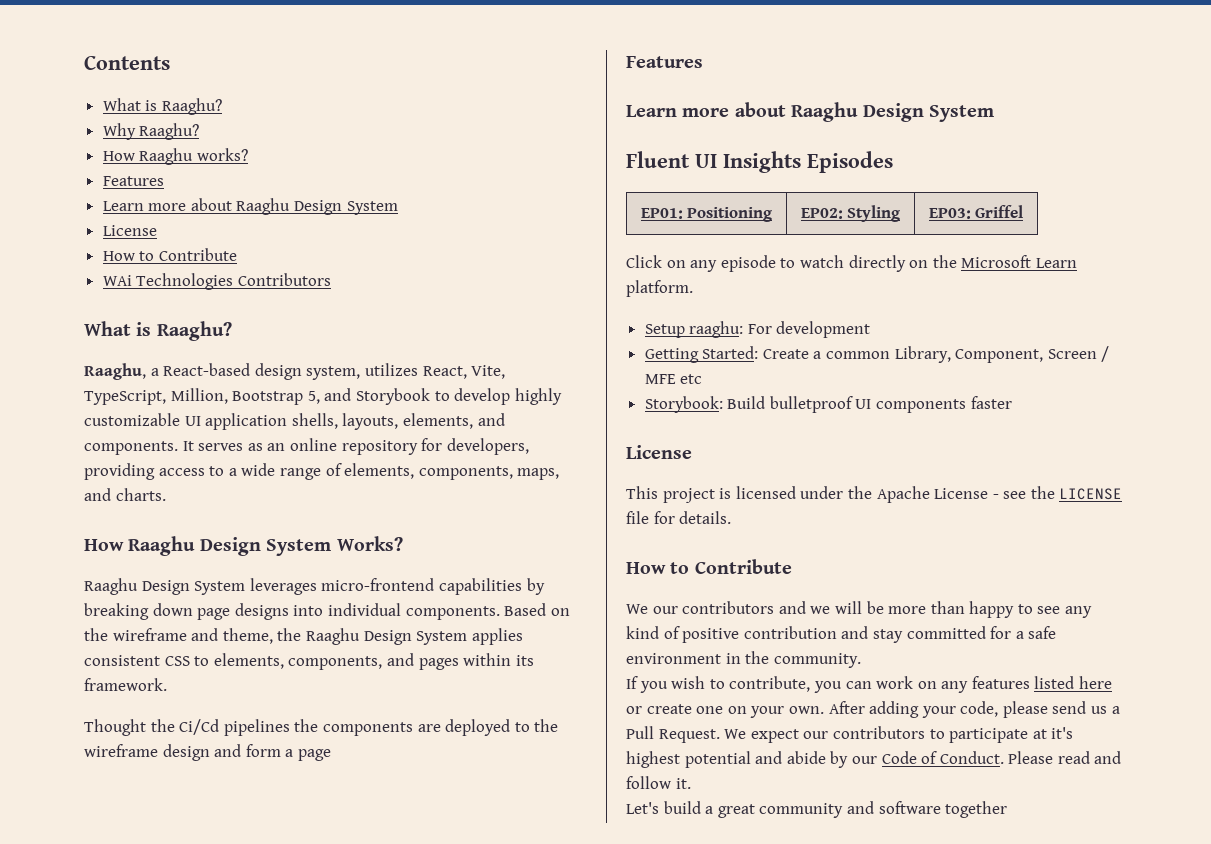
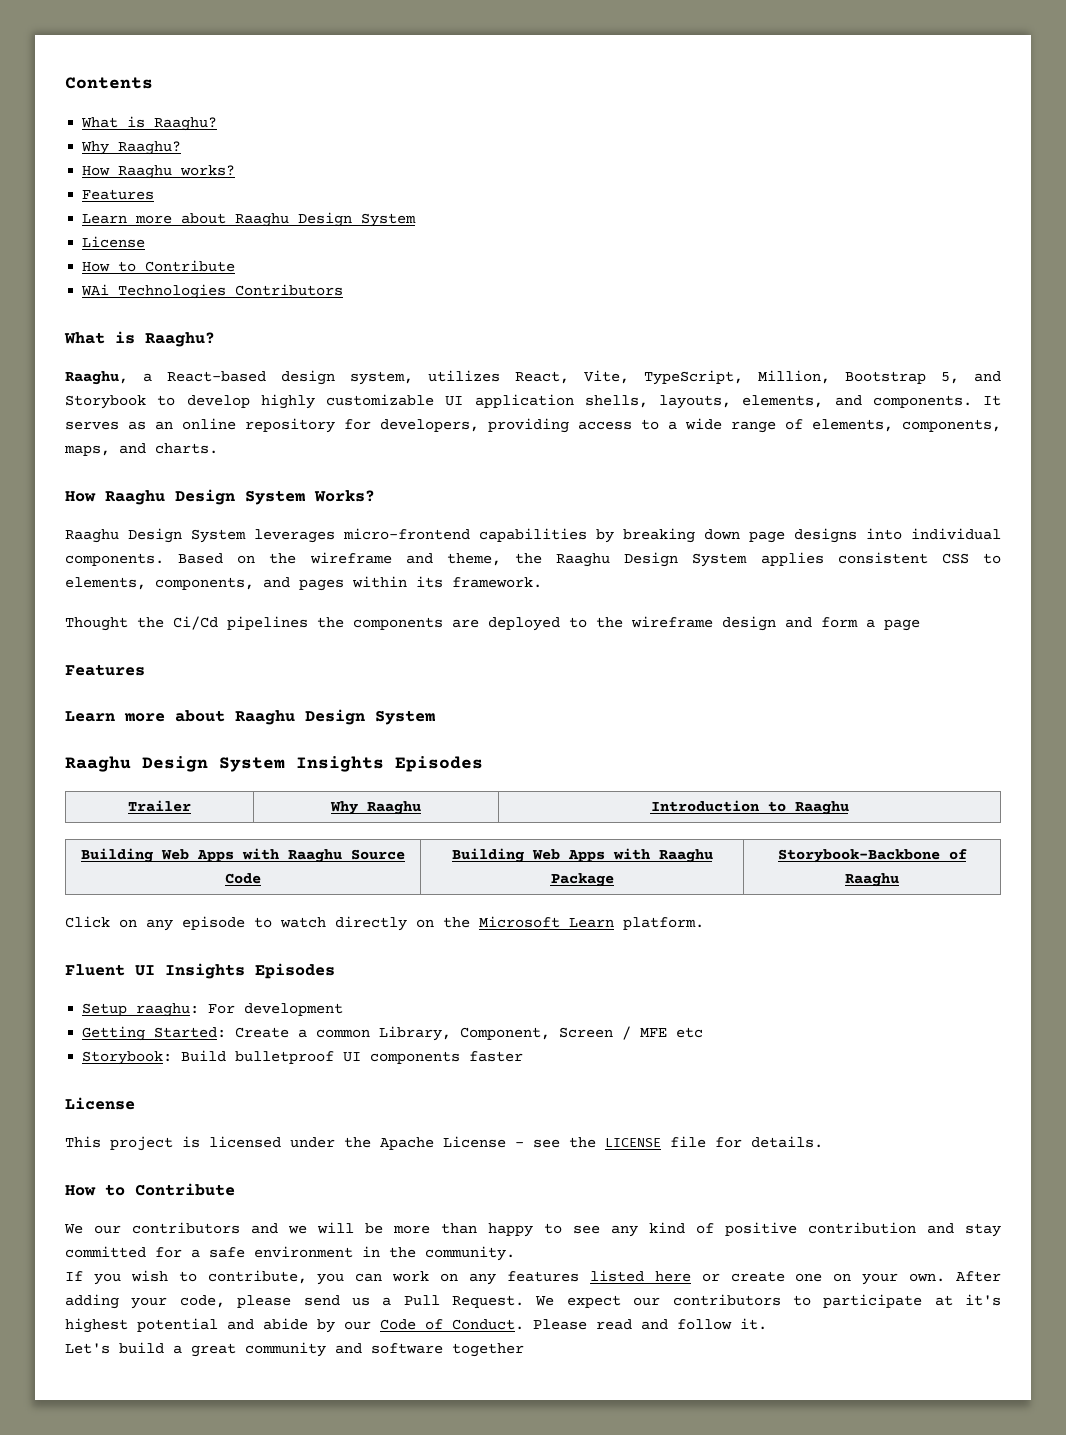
[626,151,893,173] [640,207,773,222] [800,205,901,222] [928,205,1024,219] Fluent UI Insights Episodes // EP01: Positioning | EP02: Styling | EP03: Griffel -> [65,756,483,772] [128,800,191,812] [330,801,421,815] [650,800,849,815] [81,848,405,863] [225,873,261,884] [451,848,713,863] [550,873,614,887] [777,849,967,863] [845,873,899,887] Raaghu Design System Insights Episodes // Trailer | Why Raaghu | Introduction to Raaghu // Building Web Apps with Raaghu Source Code | Building Web Apps with Raaghu Package | Storybook-Backbone of Raaghu
(693, 288) none -> [65,963,335,979] // Fluent UI Insights Episodes

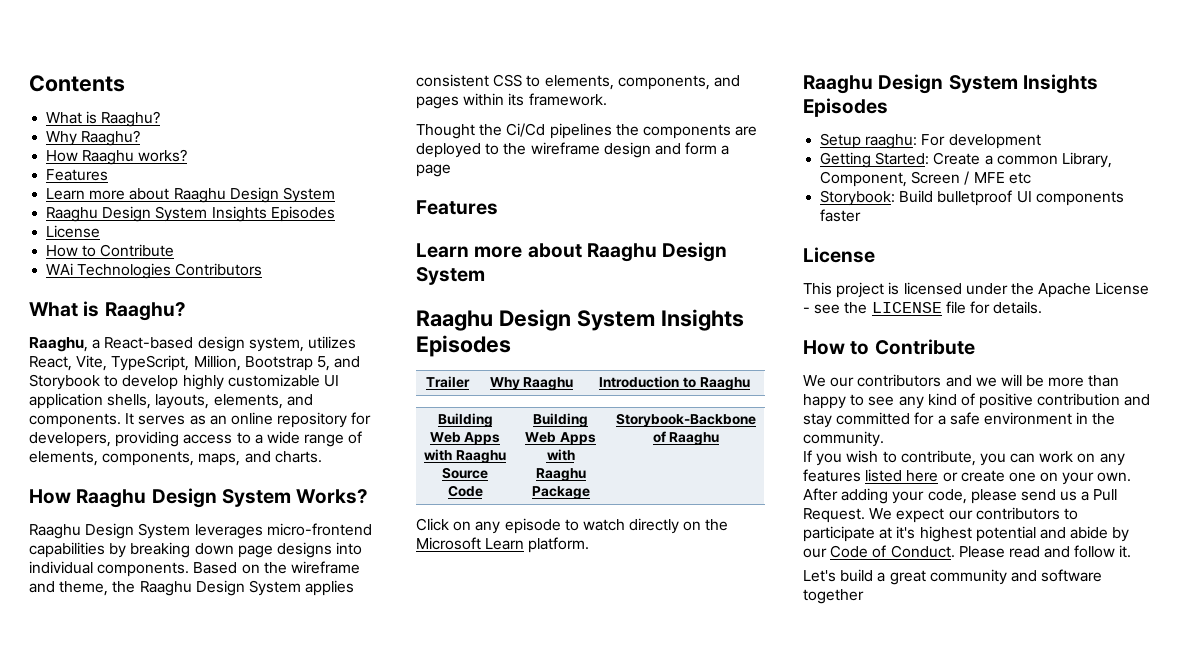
(417, 220) none -> [46,206,335,222] // Raaghu Design System Insights Episodes
[65,964,155,976] Fluent UI -> [803,74,1018,94] Raaghu Design System

